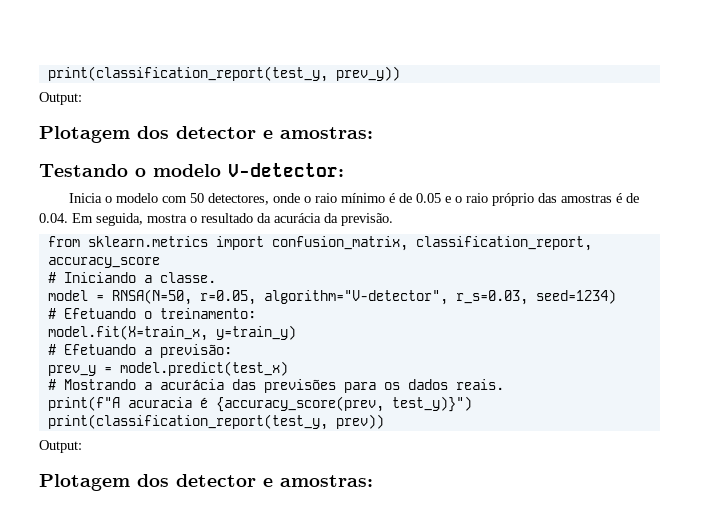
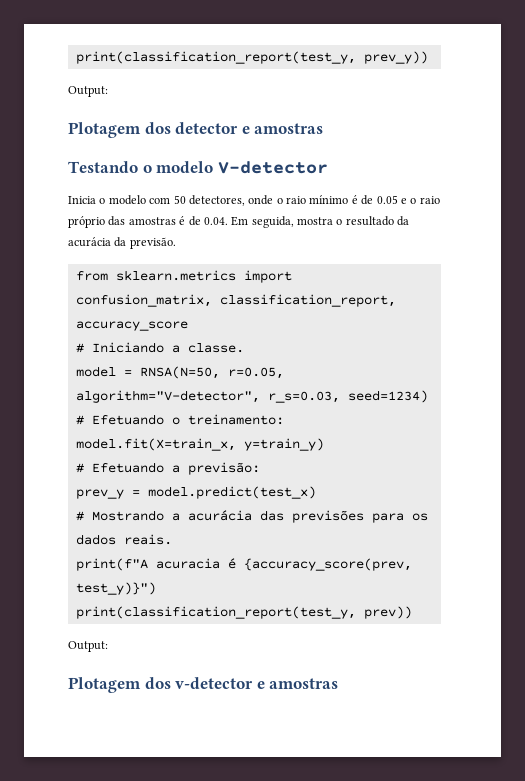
[280,127,373,139] amostras: -> [254,123,324,134] amostras
[228,163,344,177] V-detector: -> [217,161,328,174] V-detector
[176,474,373,487] detector e amostras: -> [175,677,339,689] v-detector e amostras

